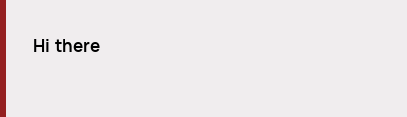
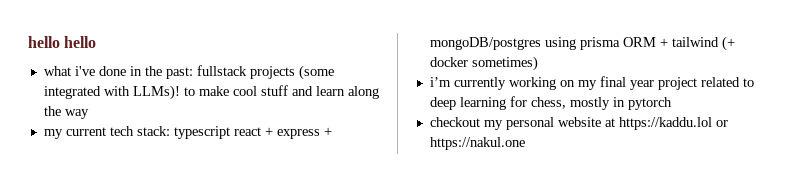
[33,39,100,52] Hi there -> [28,36,97,48] [43,65,334,80] [43,85,379,100] [43,106,89,119] [43,126,332,139] [429,36,735,51] [429,56,538,71] [429,76,754,90] [429,96,672,110] [429,117,728,130] [429,137,525,150] hello hello // what i've done in the past: fullstack projects (some integrated with LLMs)! to make cool stuff and learn along the way // my current tech stack: typescript react + express + mongoDB/postgres using prisma ORM + tailwind (+ docker sometimes) // i’m currently working on my final year project related to deep learning for chess, mostly in pytorch // checkout my personal website at https://kaddu.lol or https://nakul.one

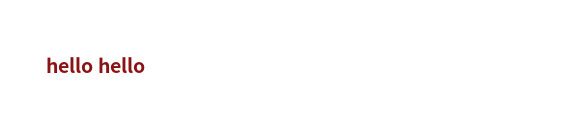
[43,65,334,80] [43,85,379,100] [43,106,89,119] [43,126,332,139] [429,36,735,51] [429,56,538,71] [429,76,754,90] [429,96,672,110] [429,117,728,130] [429,137,525,150] // what i've done in the past: fullstack projects (some integrated with LLMs)! to make cool stuff and learn along the way // my current tech stack: typescript react + express + mongoDB/postgres using prisma ORM + tailwind (+ docker sometimes) // i’m currently working on my final year project related to deep learning for chess, mostly in pytorch // checkout my personal website at https://kaddu.lol or https://nakul.one -> (146, 65) none

